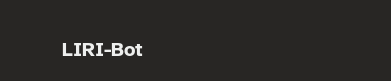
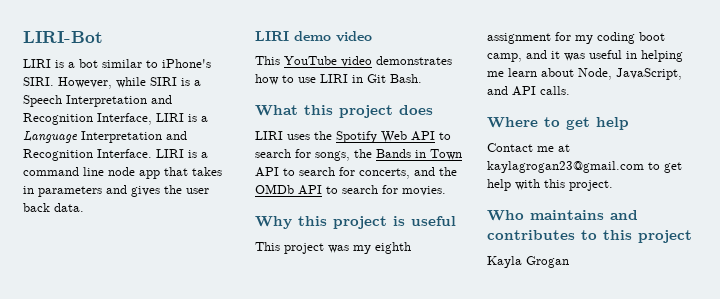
(143, 49) none -> [23,59,211,68] [23,77,201,89] [23,95,172,107] [23,113,208,125] [23,131,187,143] [23,149,208,161] [23,167,222,179] [23,185,209,197] [23,203,84,212] [255,31,372,42] [255,56,452,67] [255,74,422,85] [255,105,433,118] [255,131,451,143] [255,149,462,161] [255,167,457,179] [255,184,446,196] [255,216,456,229] [255,242,411,254] [487,32,665,44] [487,50,683,62] [487,68,682,80] [487,86,570,96] [487,117,629,130] [487,143,570,152] [487,161,682,173] [487,179,613,191] [487,210,638,221] [487,230,692,243] [487,256,569,268] // LIRI is a bot similar to iPhone's SIRI. However, while SIRI is a Speech Interpretation and Recognition Interface, LIRI is a Language Interpretation and Recognition Interface. LIRI is a command line node app that takes in parameters and gives the user back data. // LIRI demo video // This YouTube video demonstrates how to use LIRI in Git Bash. // What this project does // LIRI uses the Spotify Web API to search for songs, the Bands in Town API to search for concerts, and the OMDb API to search for movies. // Why this project is useful // This project was my eighth assignment for my coding boot camp, and it was useful in helping me learn about Node, JavaScript, and API calls. // Where to get help // Contact me at kaylagrogan23@gmail.com to get help with this project. // Who maintains and contributes to this project // Kayla Grogan

